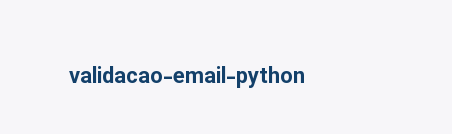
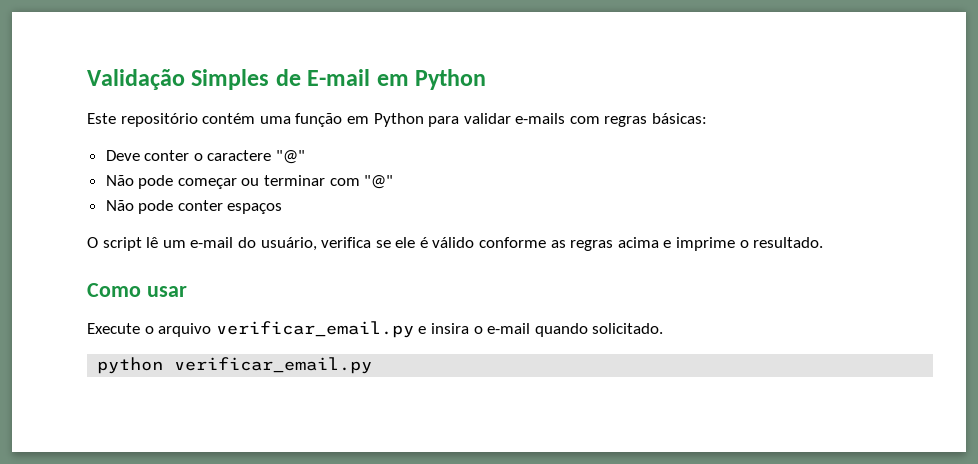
[69,66,305,88] validacao-email-python -> [87,69,487,90] [87,113,708,127] [105,150,306,164] [105,175,394,189] [105,200,283,214] [87,237,824,251] [87,283,187,297] [87,321,664,338] [97,357,373,374] Validação Simples de E-mail em Python // Este repositório contém uma função em Python para validar e-mails com regras básicas: // Deve conter o caractere "@" // Não pode começar ou terminar com "@" // Não pode conter espaços // O script lê um e-mail do usuário, verifica se ele é válido conforme as regras acima e imprime o resultado. // Como usar // Execute o arquivo verificar_email.py e insira o e-mail quando solicitado. // python verificar_email.py

